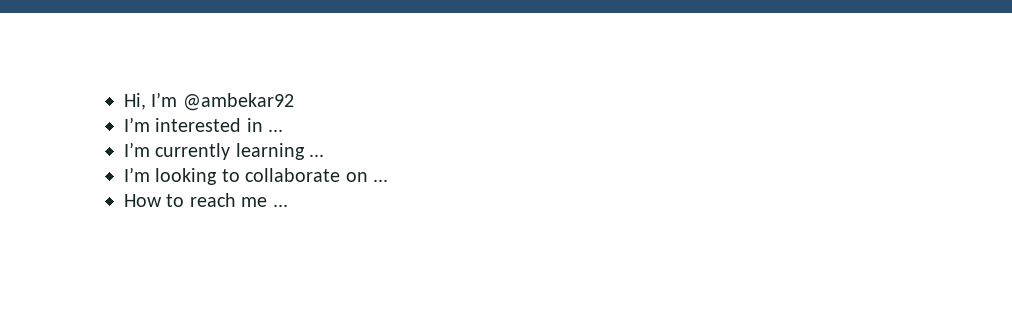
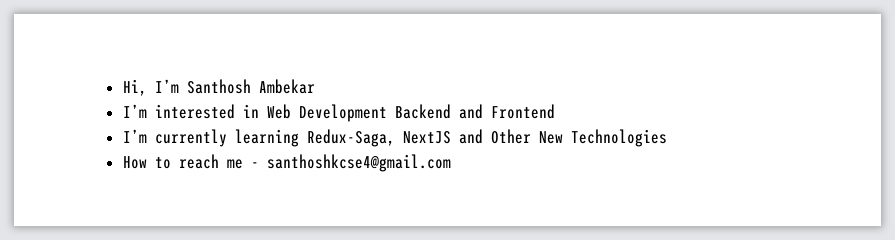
[182,93,294,111] @ambekar92 -> [186,79,315,94] Santhosh Ambekar
[268,129,284,132] [124,142,325,160] [124,167,388,185] ... // I’m currently learning ... // I’m looking to collaborate on ... -> [266,104,555,122] [122,129,667,147] Web Development Backend and Frontend // I’m currently learning Redux-Saga, NextJS and Other New Technologies
[272,204,288,207] ... -> [250,154,451,172] - santhoshkcse4@gmail.com

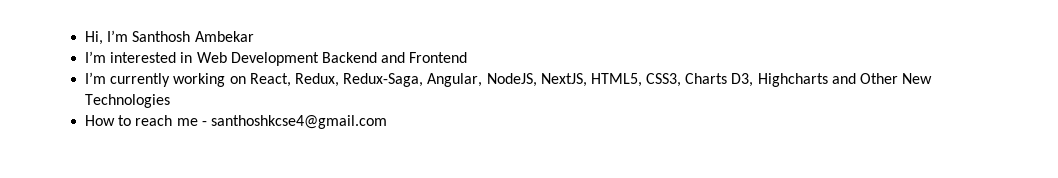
[234,129,451,147] learning Redux-Saga, NextJS -> [173,73,828,87] working on React, Redux, Redux-Saga, Angular, NodeJS, NextJS, HTML5, CSS3, Charts D3, Highcharts

